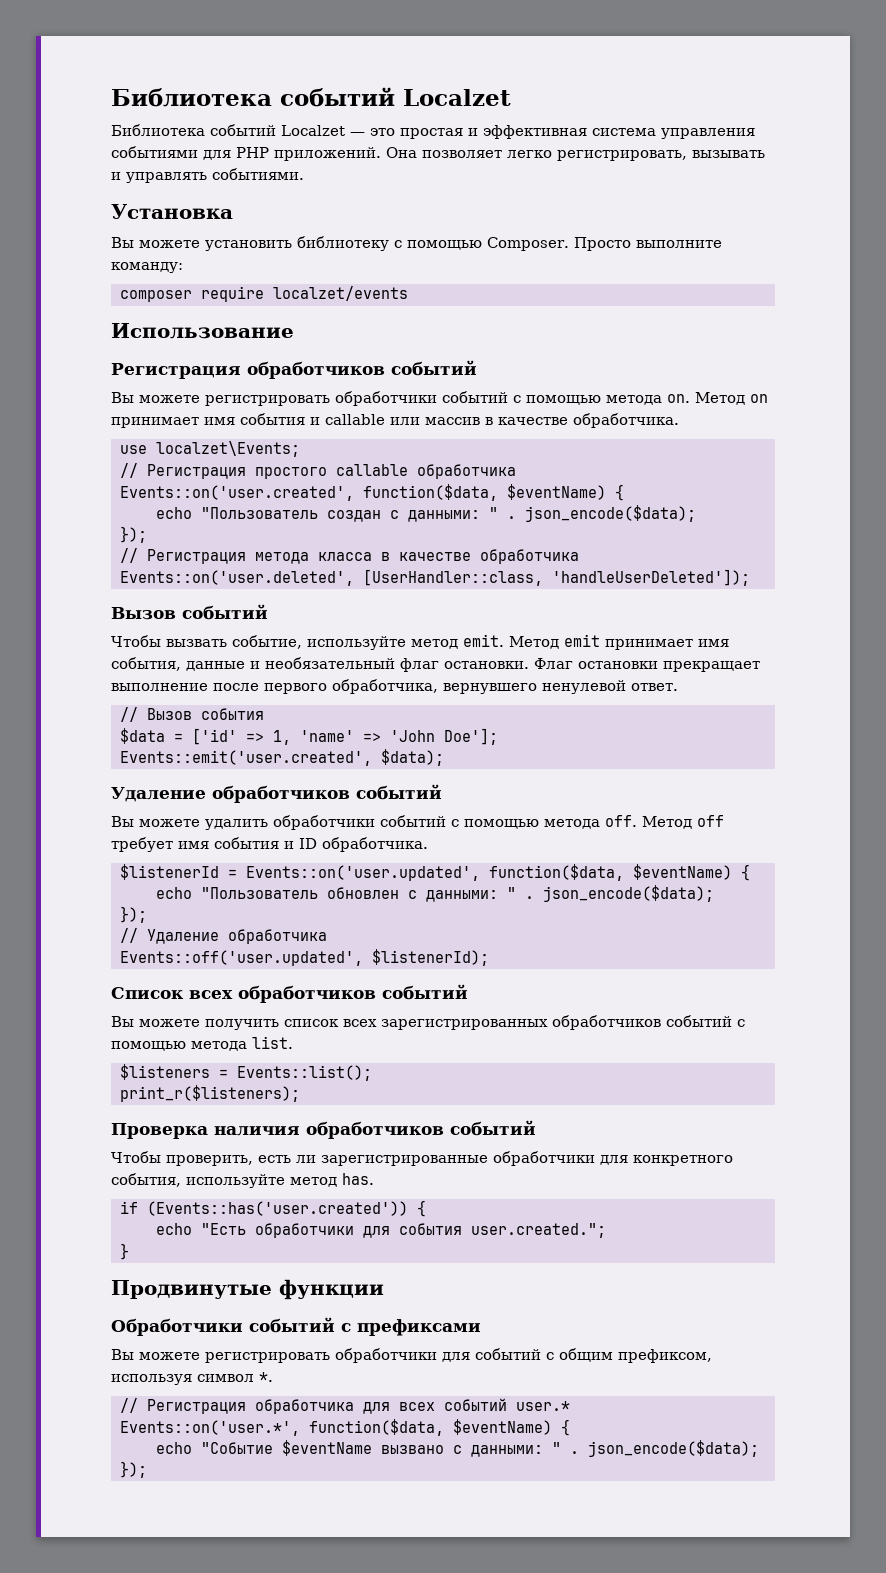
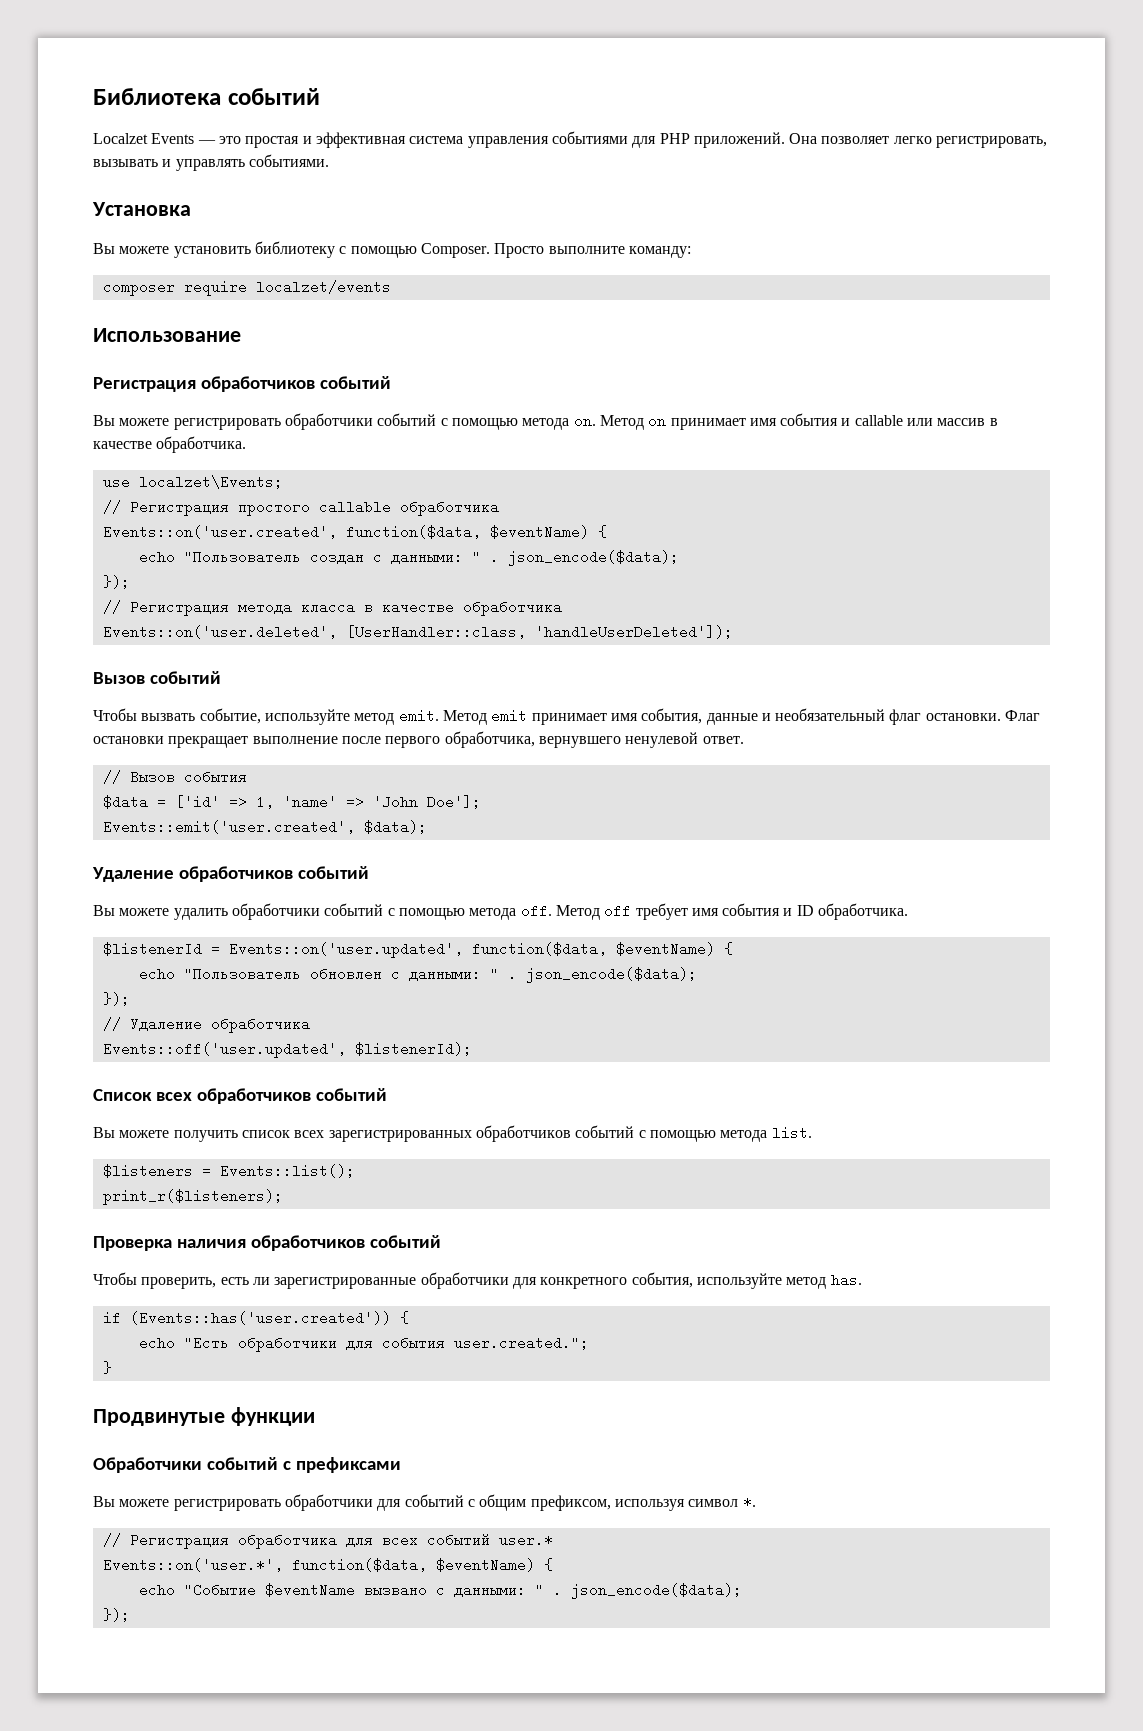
[111,87,511,107] [111,124,345,136] Библиотека событий Localzet // Библиотека событий Localzet -> [93,88,320,105] [93,133,195,144] Библиотека событий // Localzet Events

